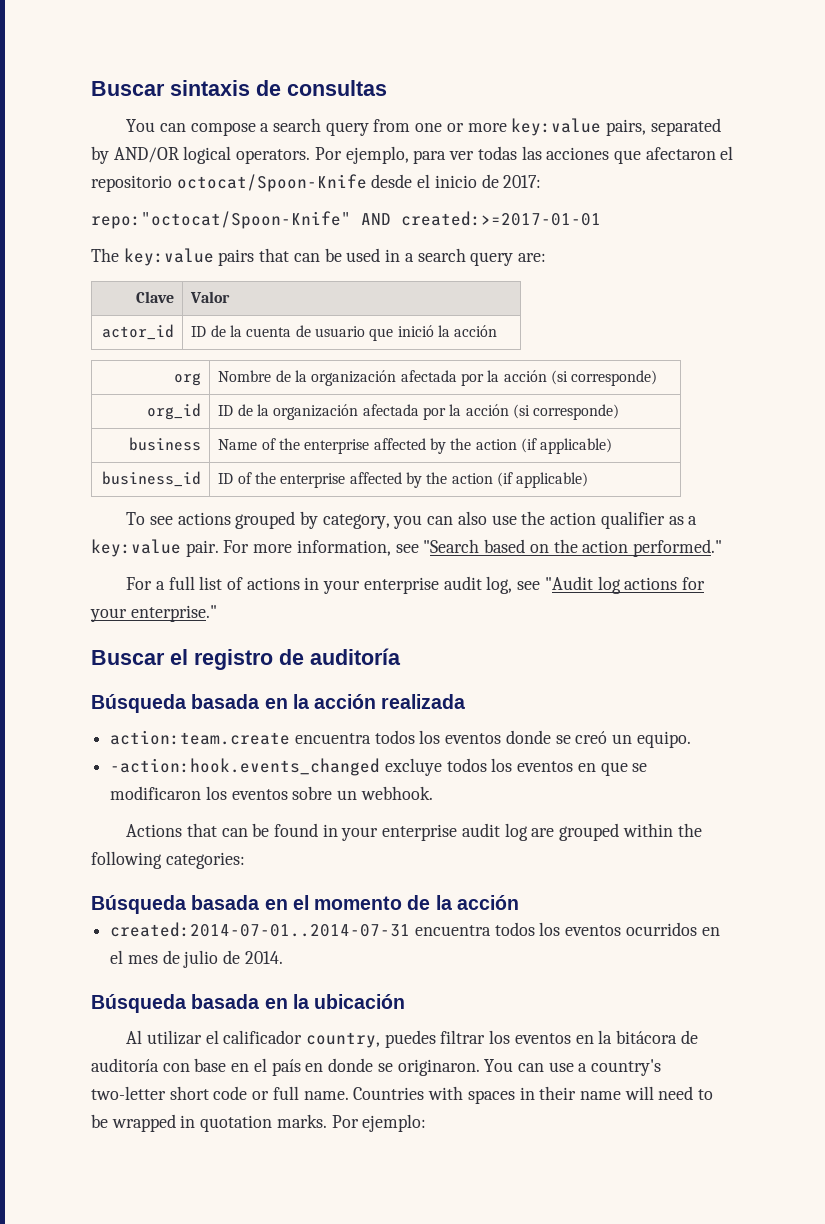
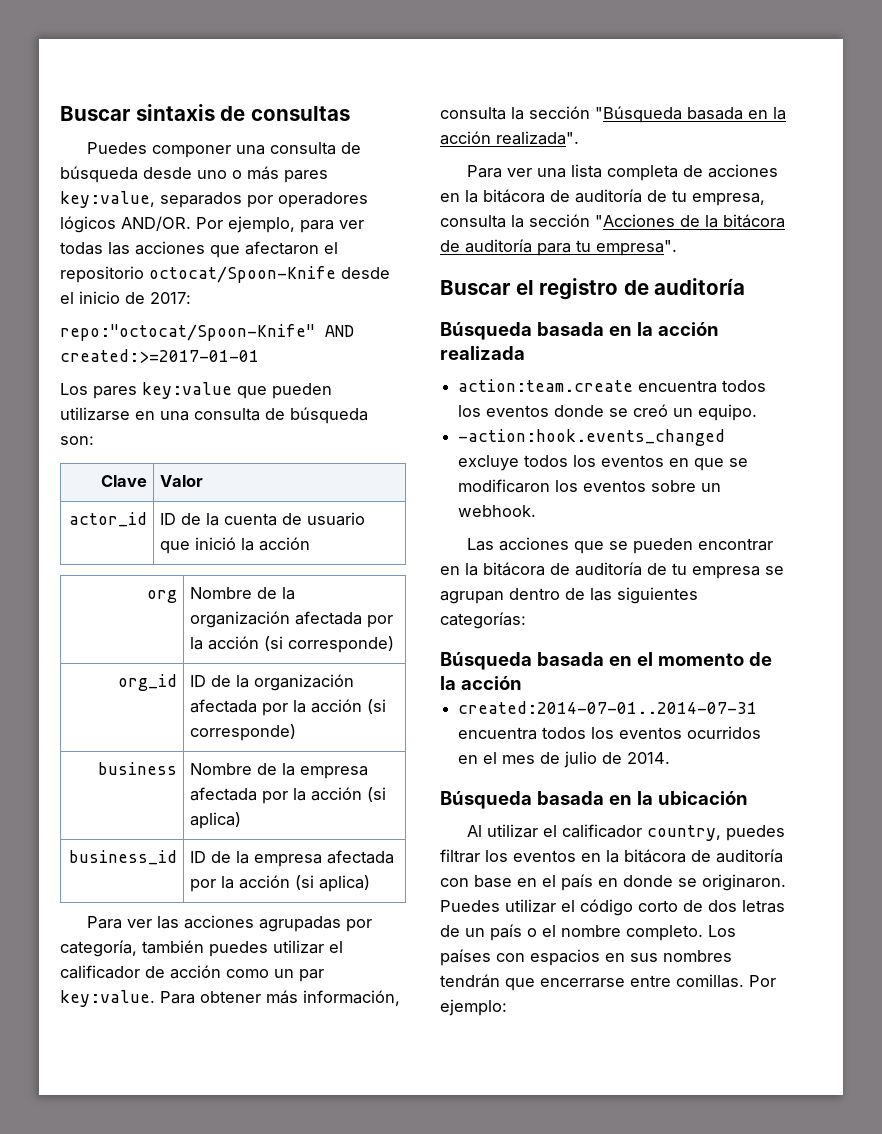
[126,118,721,136] [91,146,311,164] You can compose a search query from one or more key:value pairs, separated by AND/OR logical operators. -> [86,142,361,158] [60,166,328,183] [60,191,368,208] [60,216,191,233] Puedes componer una consulta de búsqueda desde uno o más pares key:value, separados por operadores lógicos AND/OR.
[91,248,546,266] The key:value pairs that can be used in a search query are: -> [60,382,332,399] [60,407,368,424] [60,436,94,445] Los pares key:value que pueden utilizarse en una consulta de búsqueda son:
[218,438,613,454] [101,471,201,487] [218,472,589,488] [126,511,698,529] [91,539,722,557] [126,576,705,594] [90,605,217,622] Name of the enterprise affected by the action (if applicable) // business_id | ID of the enterprise affected by the action (if applicable) // To see actions grouped by category, you can also use the action qualifier as a key:value pair. For more information, see "Search based on the action performed." // For a full list of actions in your enterprise audit log, see "Audit log actions for your enterprise." -> [190,763,369,779] [190,787,387,804] [190,812,242,829] [68,850,177,865] [190,850,395,867] [190,875,371,892] [86,915,372,932] [60,940,343,957] [60,965,324,982] [60,990,400,1007] [440,106,786,123] [440,131,579,145] [466,164,778,181] [440,189,765,206] [440,214,785,228] [440,239,677,256] Nombre de la empresa afectada por la acción (si aplica) // business_id | ID de la empresa afectada por la acción (si aplica) // Para ver las acciones agrupadas por categoría, también puedes utilizar el calificador de acción como un par key:value. Para obtener más información, consulta la sección "Búsqueda basada en la acción realizada". // Para ver una lista completa de acciones en la bitácora de auditoría de tu empresa, consulta la sección "Acciones de la bitácora de auditoría para tu empresa".
[126,823,702,841] [91,851,245,869] Actions that can be found in your enterprise audit log are grouped within the following categories: -> [466,537,773,554] [440,562,784,579] [440,587,698,604] [440,612,526,629] Las acciones que se pueden encontrar en la bitácora de auditoría de tu empresa se agrupan dentro de las siguientes categorías:
[484,1059,662,1076] [91,1086,714,1104] [91,1114,327,1132] You can use a country's two-letter short code or full name. Countries with spaces in their name will need to be wrapped in quotation marks. -> [440,899,785,916] [440,924,736,941] [440,949,732,966] [440,974,744,991] Puedes utilizar el código corto de dos letras de un país o el nombre completo. Los países con espacios en sus nombres tendrán que encerrarse entre comillas.

